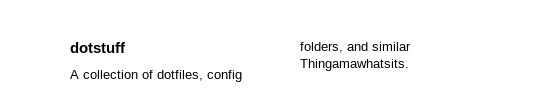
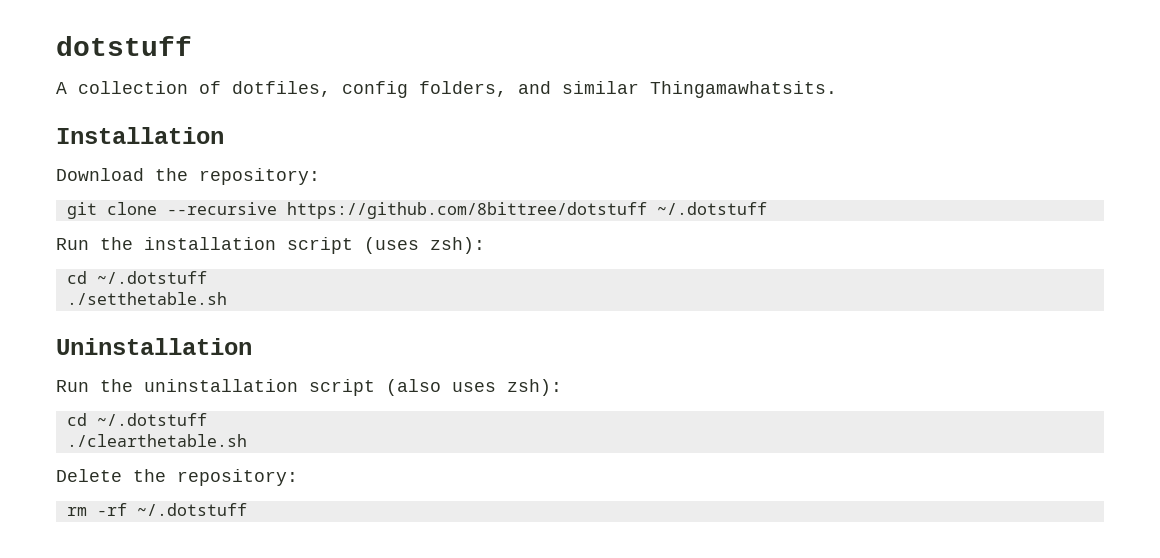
(409, 65) none -> [56,127,224,144] [56,168,320,185] [66,202,767,219] [56,237,485,254] [66,271,207,284] [66,292,227,305] [56,338,252,355] [56,379,562,396] [66,413,207,426] [66,434,247,447] [56,469,298,486] [66,503,247,516] // Installation // Download the repository: // git clone --recursive https://github.com/8bittree/dotstuff ~/.dotstuff // Run the installation script (uses zsh): // cd ~/.dotstuff // ./setthetable.sh // Uninstallation // Run the uninstallation script (also uses zsh): // cd ~/.dotstuff // ./clearthetable.sh // Delete the repository: // rm -rf ~/.dotstuff

